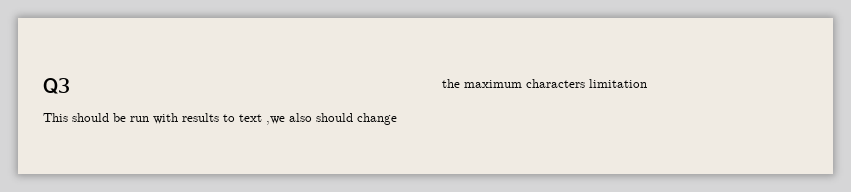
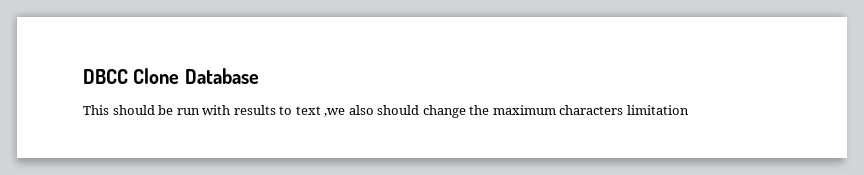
[43,78,70,94] Q3 -> [83,68,259,84] DBCC Clone Database

